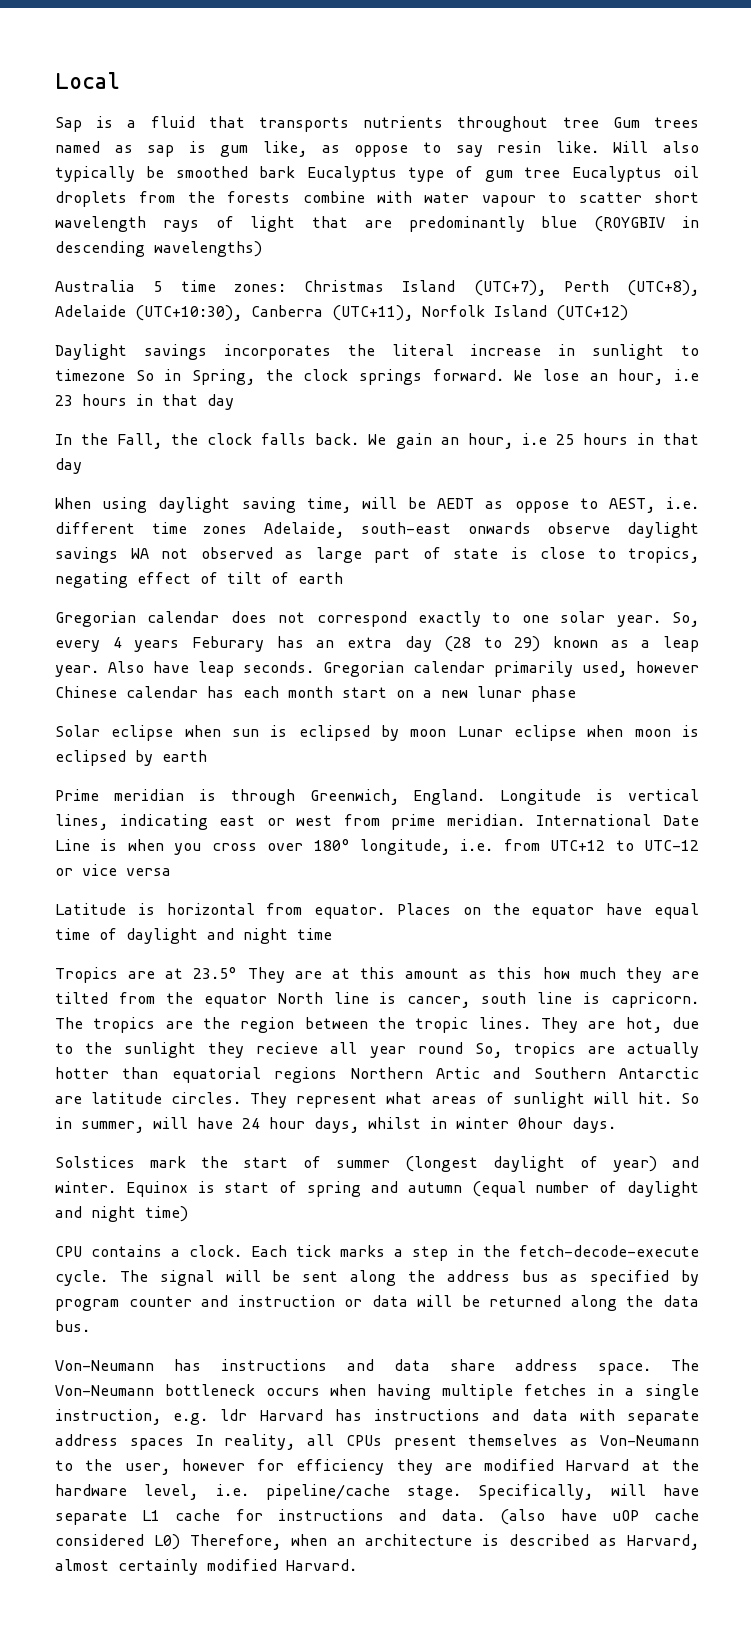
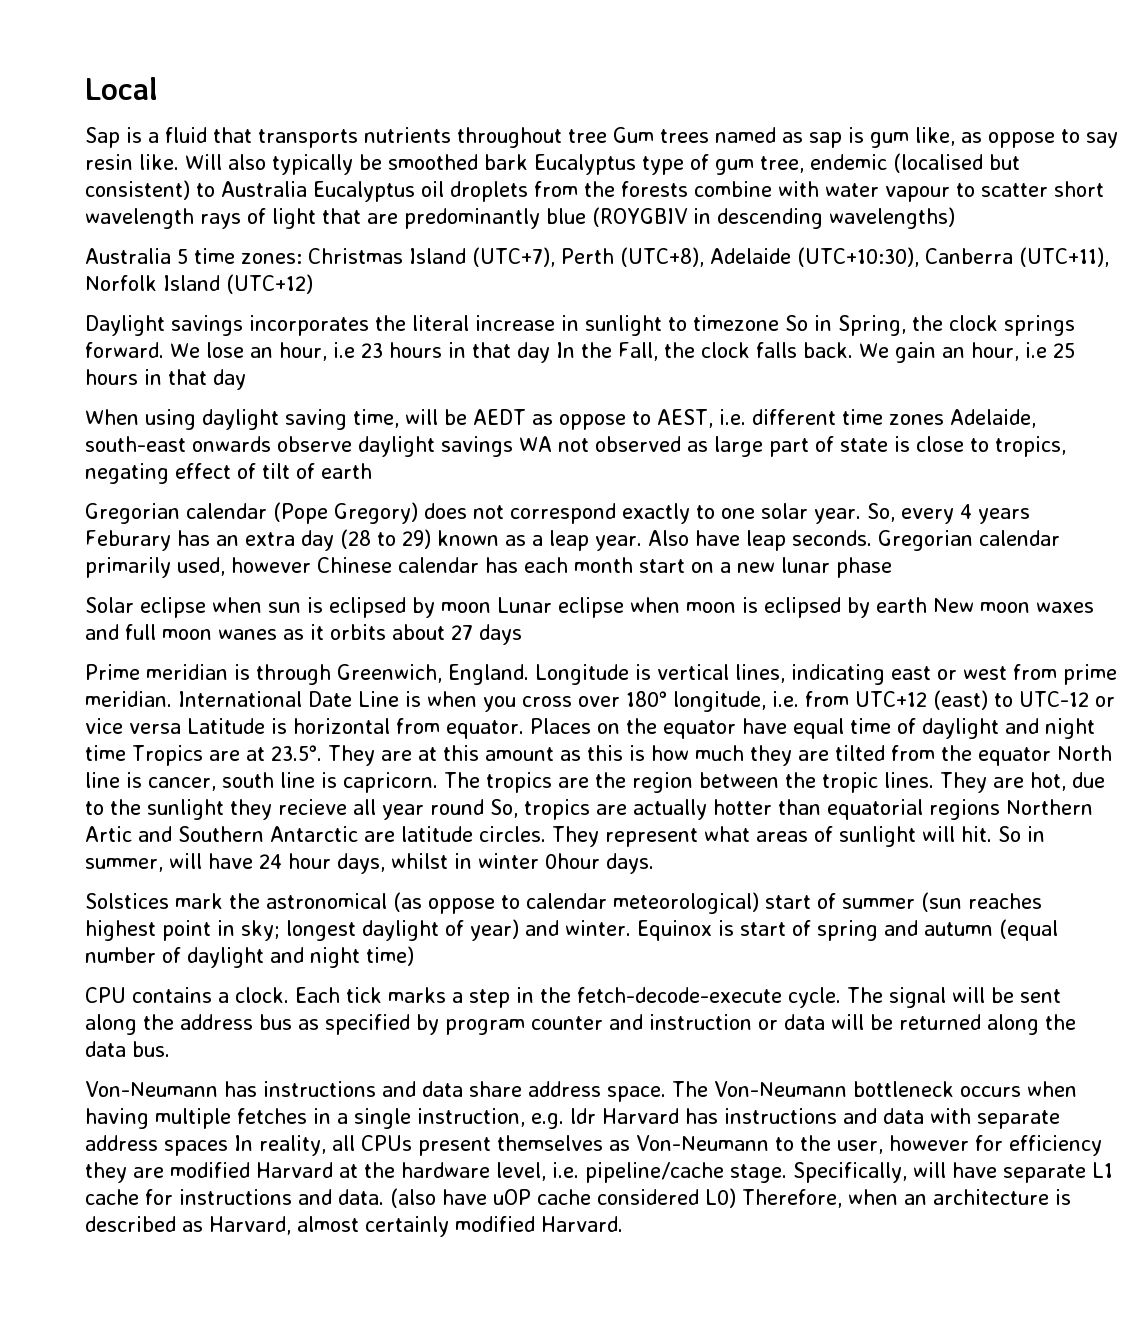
[524,167,561,178] tree -> [760,153,1020,173] [85,180,307,200] tree, endemic (localised but consistent) to Australia
(234, 402) // -> (550, 352) none
(220, 617) none -> [273,502,418,524] (Pope Gregory)
(207, 756) none -> [933,598,1094,613] [85,624,522,645] New moon waxes and full moon wanes as it orbits about 27 days
(606, 845) none -> [933,690,988,710] (east)
(171, 872) // -> (181, 728) none
(332, 934) // -> (126, 753) none
[193,967,238,979] 23.5° -> [270,745,322,761] 23.5°.
(533, 973) none -> [628,745,645,761] is
[243,1156,478,1172] start of summer (longest -> [266,892,1042,914] [85,920,356,941] astronomical (as oppose to calendar meteorological) start of summer (sun reaches highest point in sky; longest

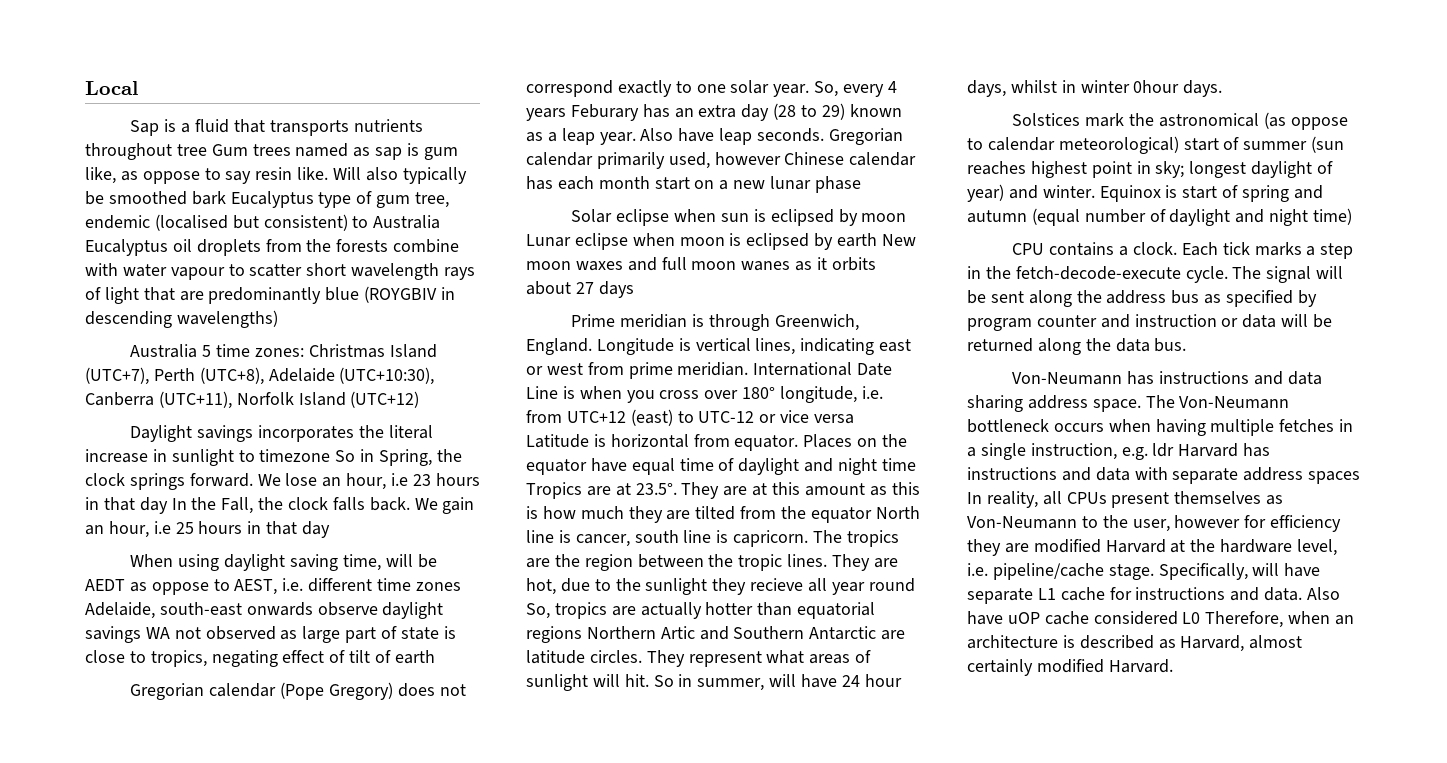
[468,1081,522,1097] share -> [967,395,1023,412] sharing
[390,1188,436,1208] (also -> [1307,587,1341,600] Also
[705,1188,736,1208] L0) -> [1182,612,1201,624] L0

